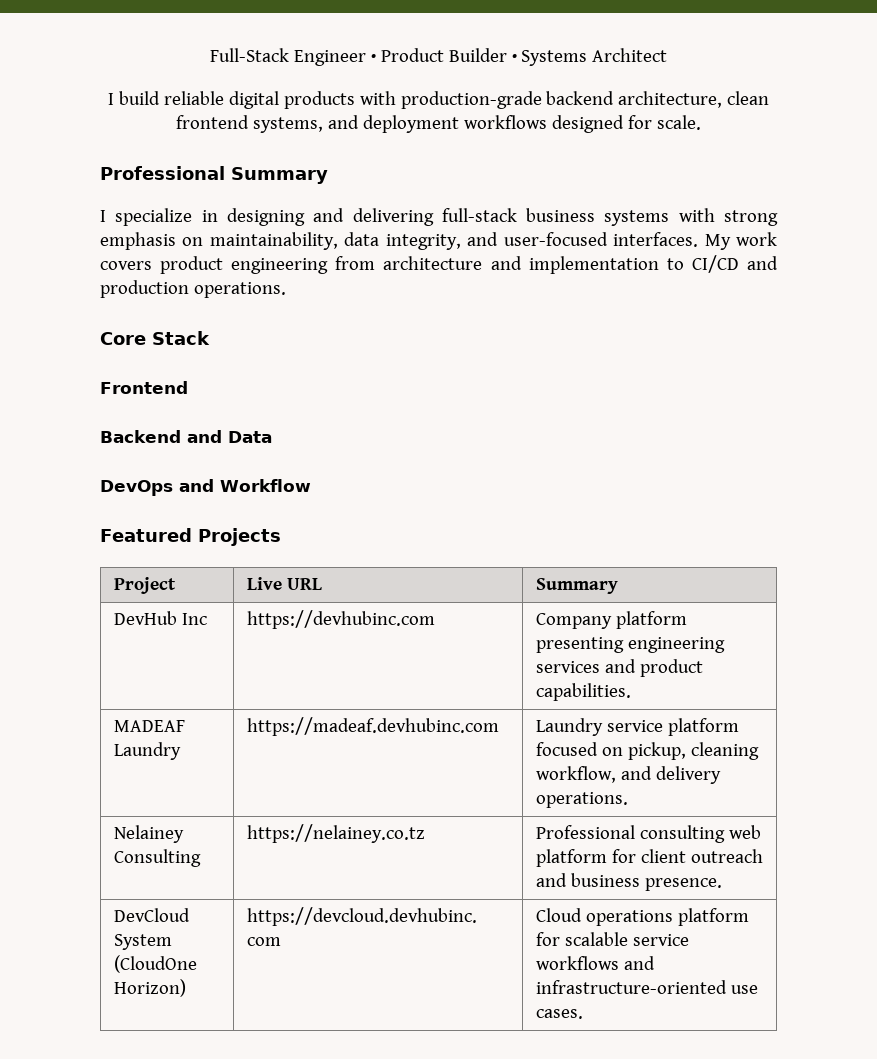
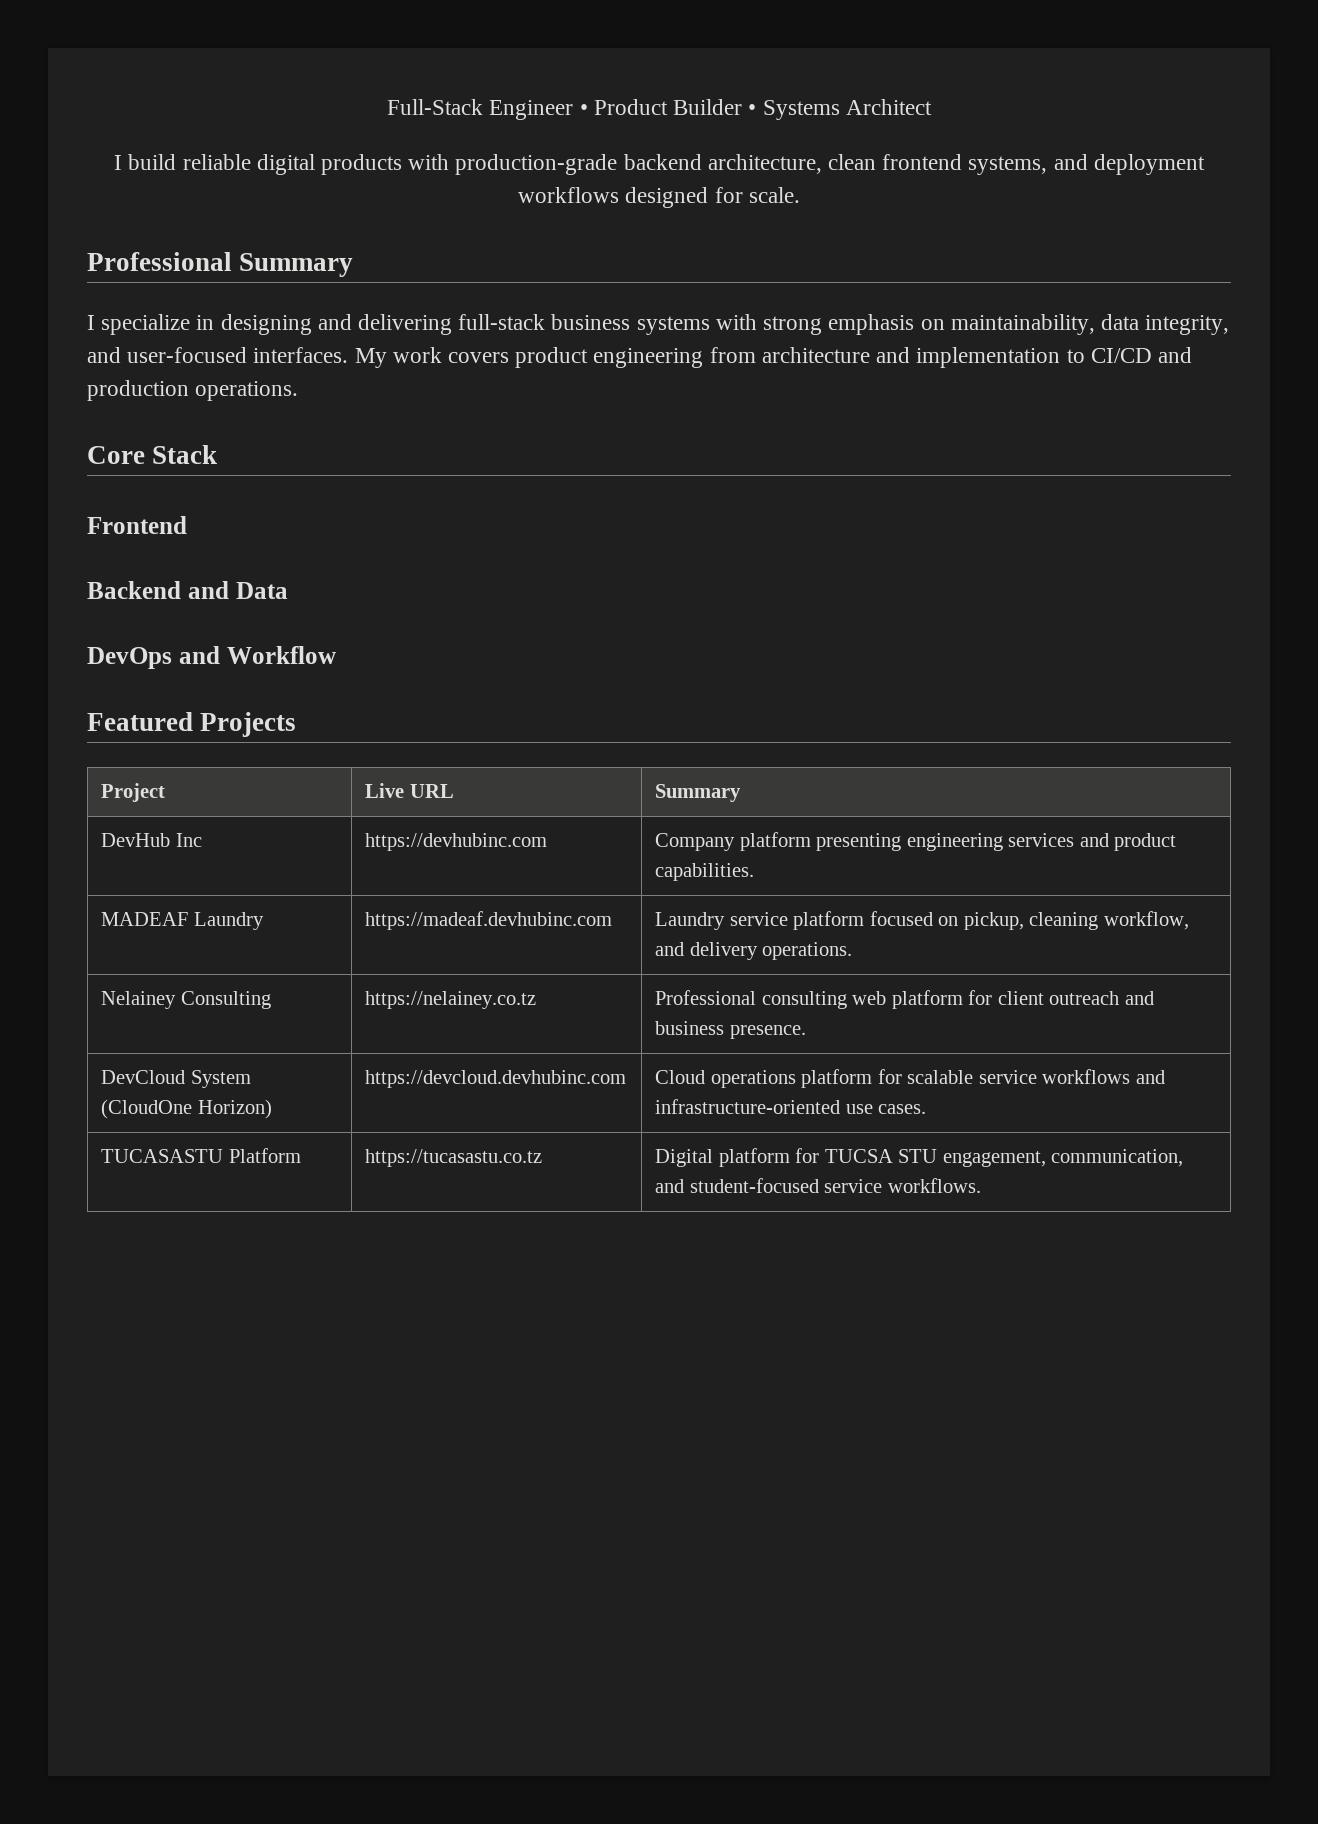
(583, 1014) none -> [101,1148,301,1163] [365,1149,543,1167] [655,1148,1184,1167] [655,1178,981,1193] // TUCASASTU Platform | https://tucasastu.co.tz | Digital platform for TUCSA STU engagement, communication, and student-focused service workflows.

